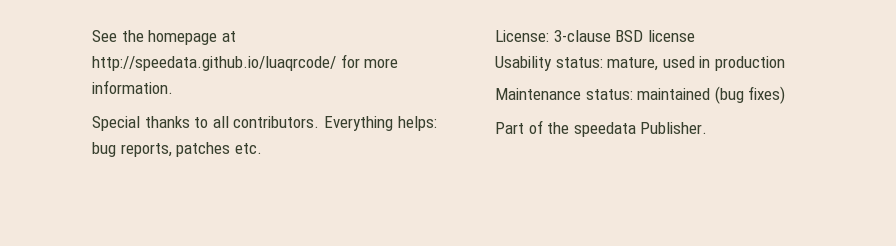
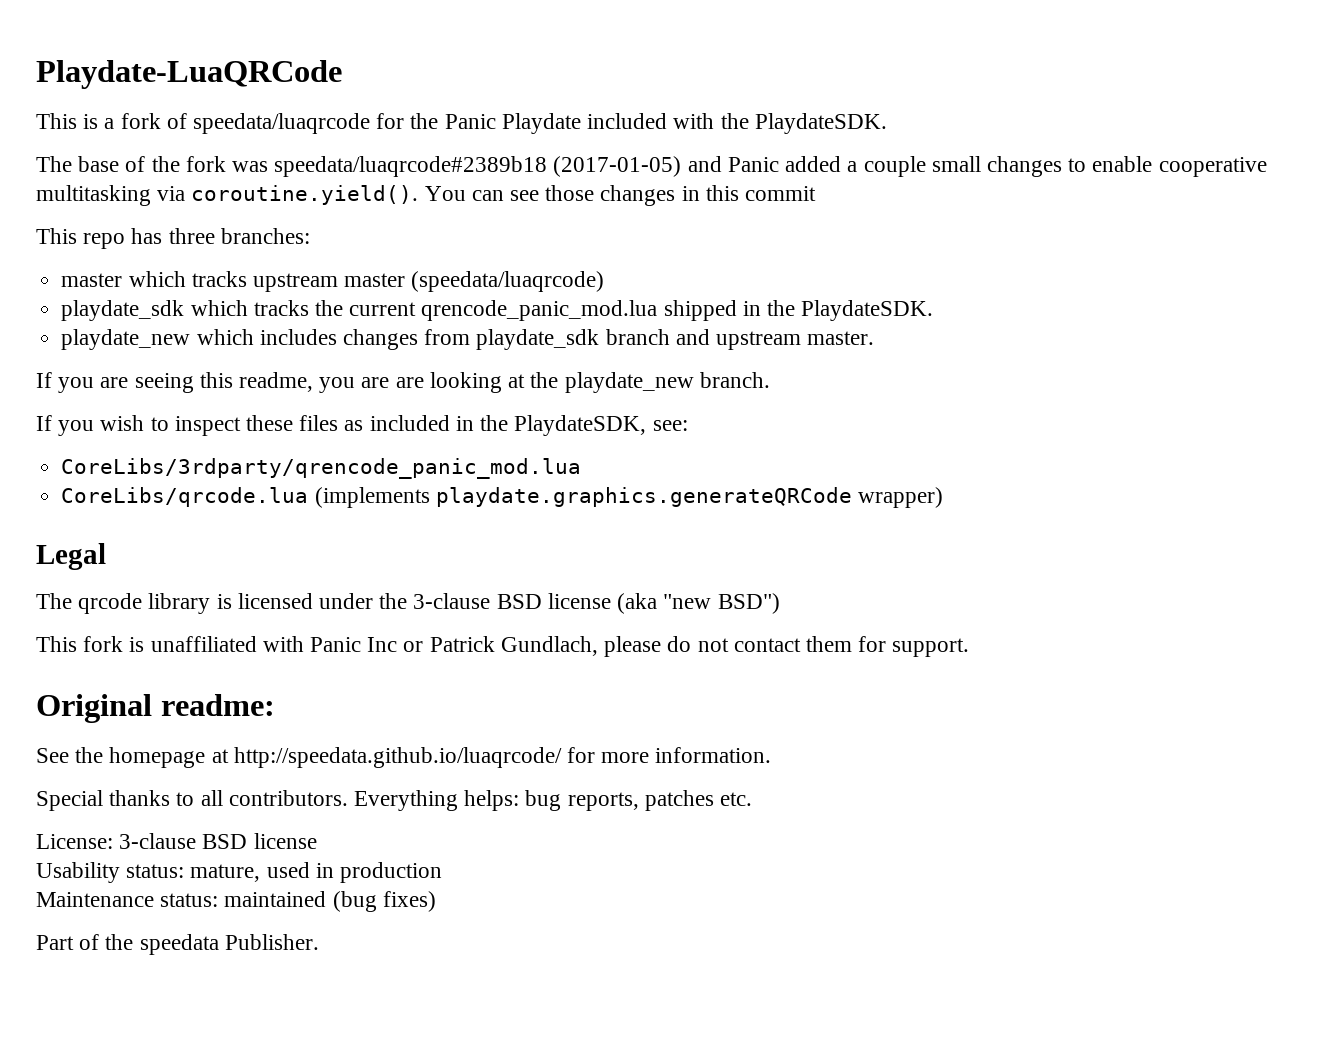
(92, 36) none -> [36,60,342,89] [36,113,887,134] [36,156,1267,177] [36,185,817,206] [36,228,310,249] [61,271,605,292] [61,300,934,321] [61,329,875,350] [36,372,770,393] [36,415,688,436] [61,458,582,479] [61,487,943,508] [36,543,106,570] [36,593,780,614] [36,636,970,657] [36,694,275,723] Playdate-LuaQRCode // This is a fork of speedata/luaqrcode for the Panic Playdate included with the PlaydateSDK. // The base of the fork was speedata/luaqrcode#2389b18 (2017-01-05) and Panic added a couple small changes to enable cooperative multitasking via coroutine.yield(). You can see those changes in this commit // This repo has three branches: // master which tracks upstream master (speedata/luaqrcode) // playdate_sdk which tracks the current qrencode_panic_mod.lua shipped in the PlaydateSDK. // playdate_new which includes changes from playdate_sdk branch and upstream master. // If you are seeing this readme, you are are looking at the playdate_new branch. // If you wish to inspect these files as included in the PlaydateSDK, see: // CoreLibs/3rdparty/qrencode_panic_mod.lua // CoreLibs/qrcode.lua (implements playdate.graphics.generateQRCode wrapper) // Legal // The qrcode library is licensed under the 3-clause BSD license (aka "new BSD") // This fork is unaffiliated with Panic Inc or Patrick Gundlach, please do not contact them for support. // Original readme: //

